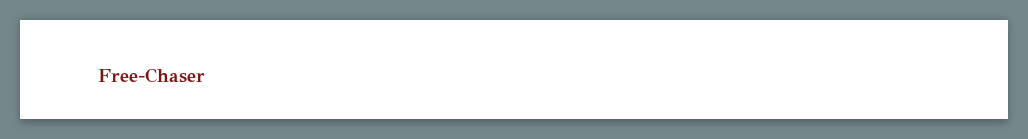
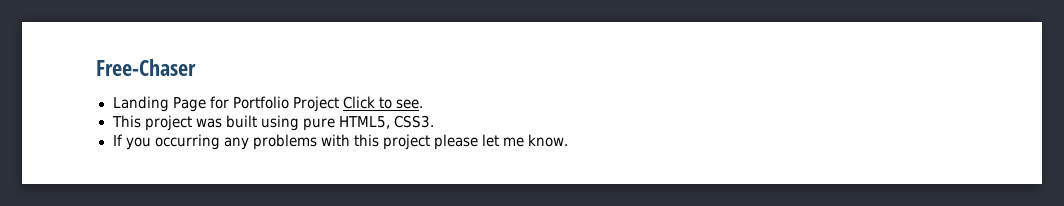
(205, 75) none -> [112,96,423,112] [111,115,434,131] [112,134,569,150] // Landing Page for Portfolio Project Click to see. // This project was built using pure HTML5, CSS3. // If you occurring any problems with this project please let me know.

